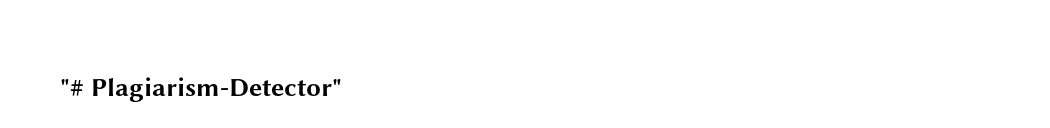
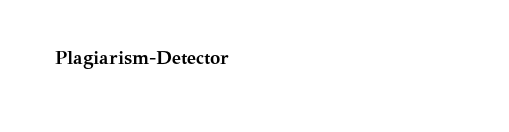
[60,77,343,102] "# Plagiarism-Detector" -> [55,51,229,69] Plagiarism-Detector

